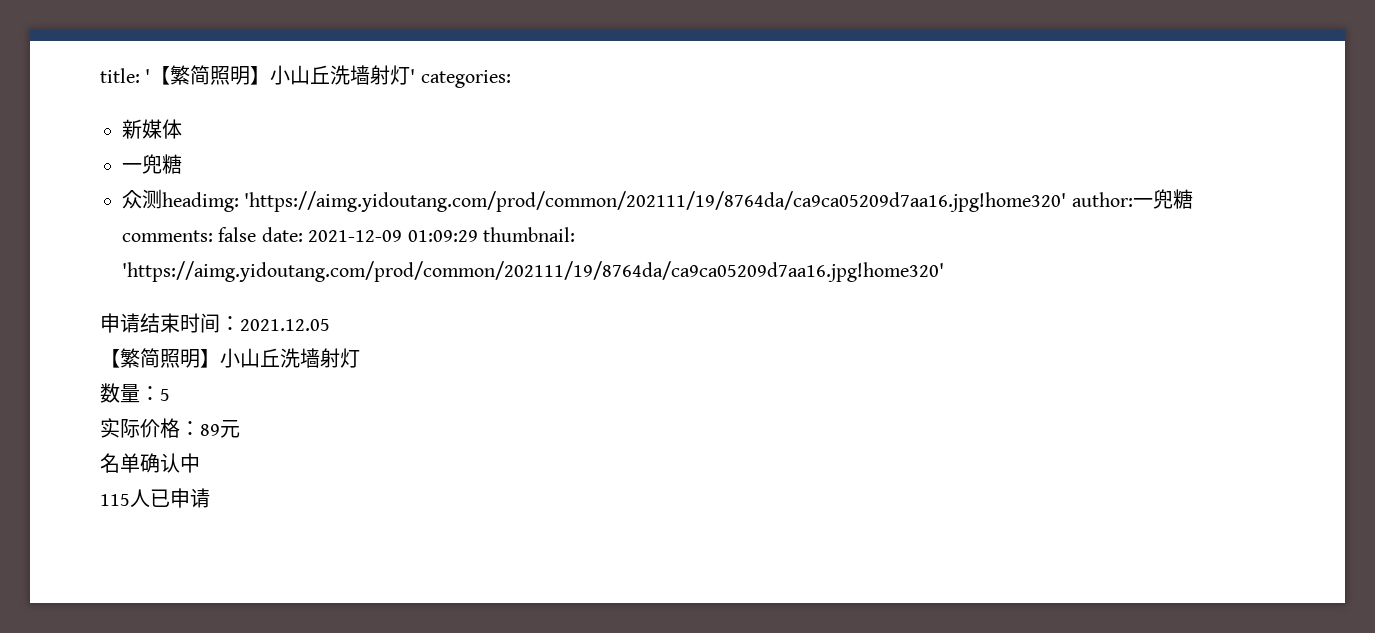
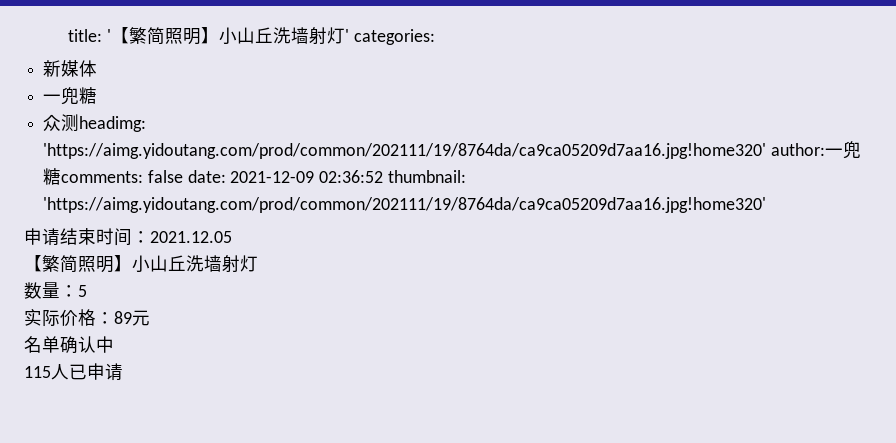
[407,230,478,242] 01:09:29 -> [319,170,384,183] 02:36:52

